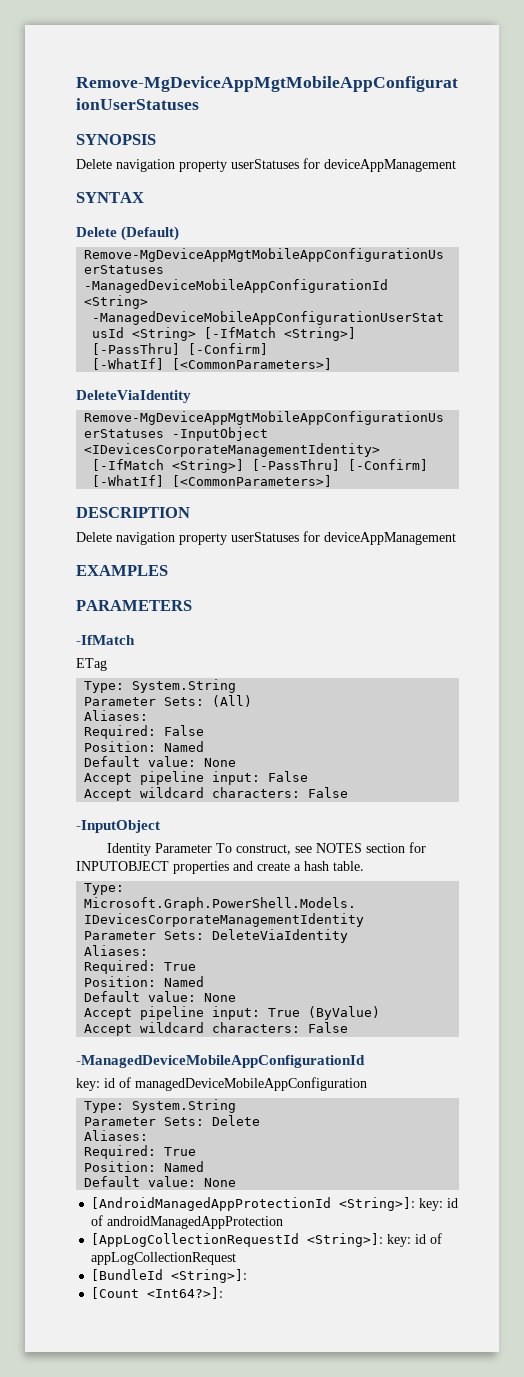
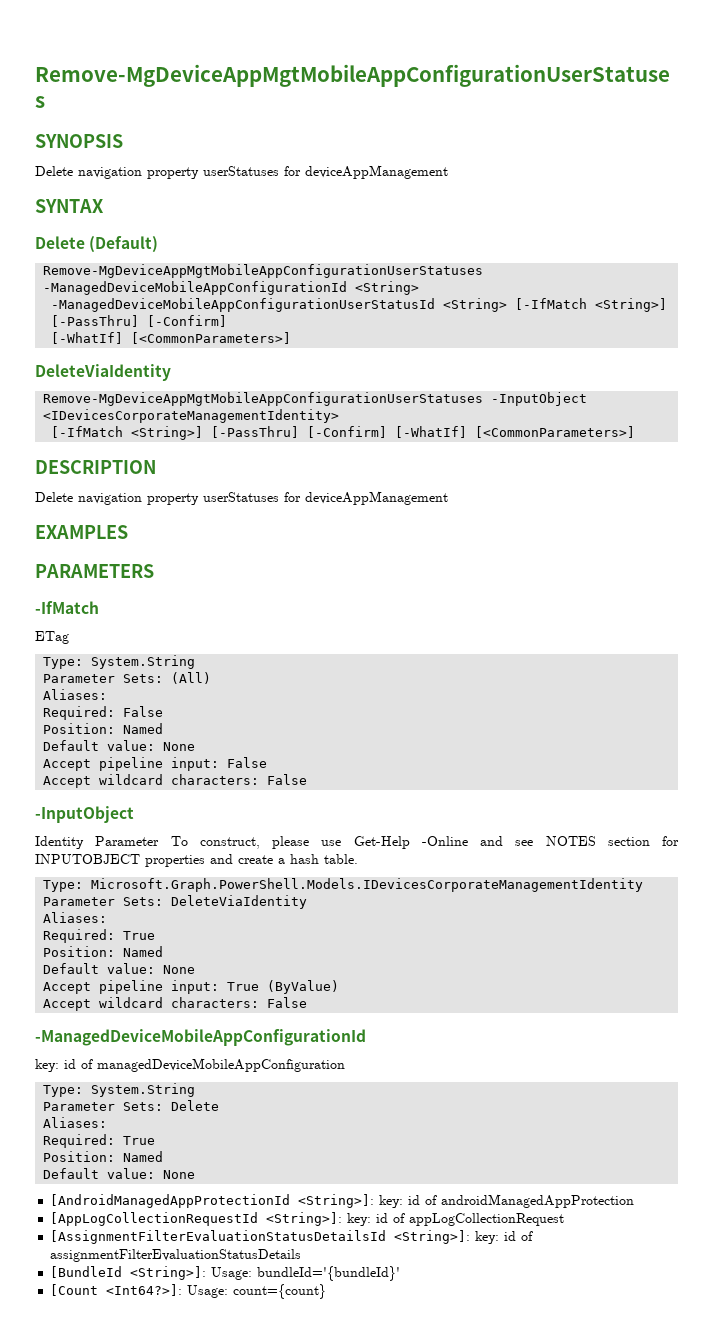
(291, 849) none -> [272,836,503,849] please use Get-Help -Online and
(237, 1258) none -> [50,1230,534,1244] [50,1249,302,1262] // [AssignmentFilterEvaluationStatusDetailsId <String>]: key: id of assignmentFilterEvaluationStatusDetails
(248, 1276) none -> [211,1266,401,1281] Usage: bundleId='{bundleId}'
(224, 1293) none -> [187,1284,327,1299] Usage: count={count}

